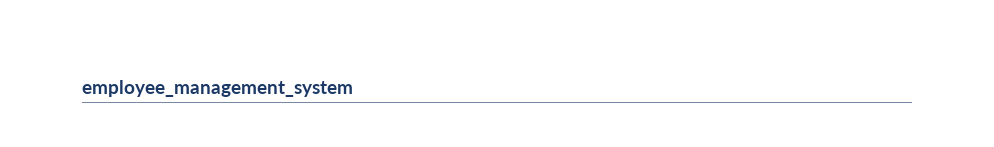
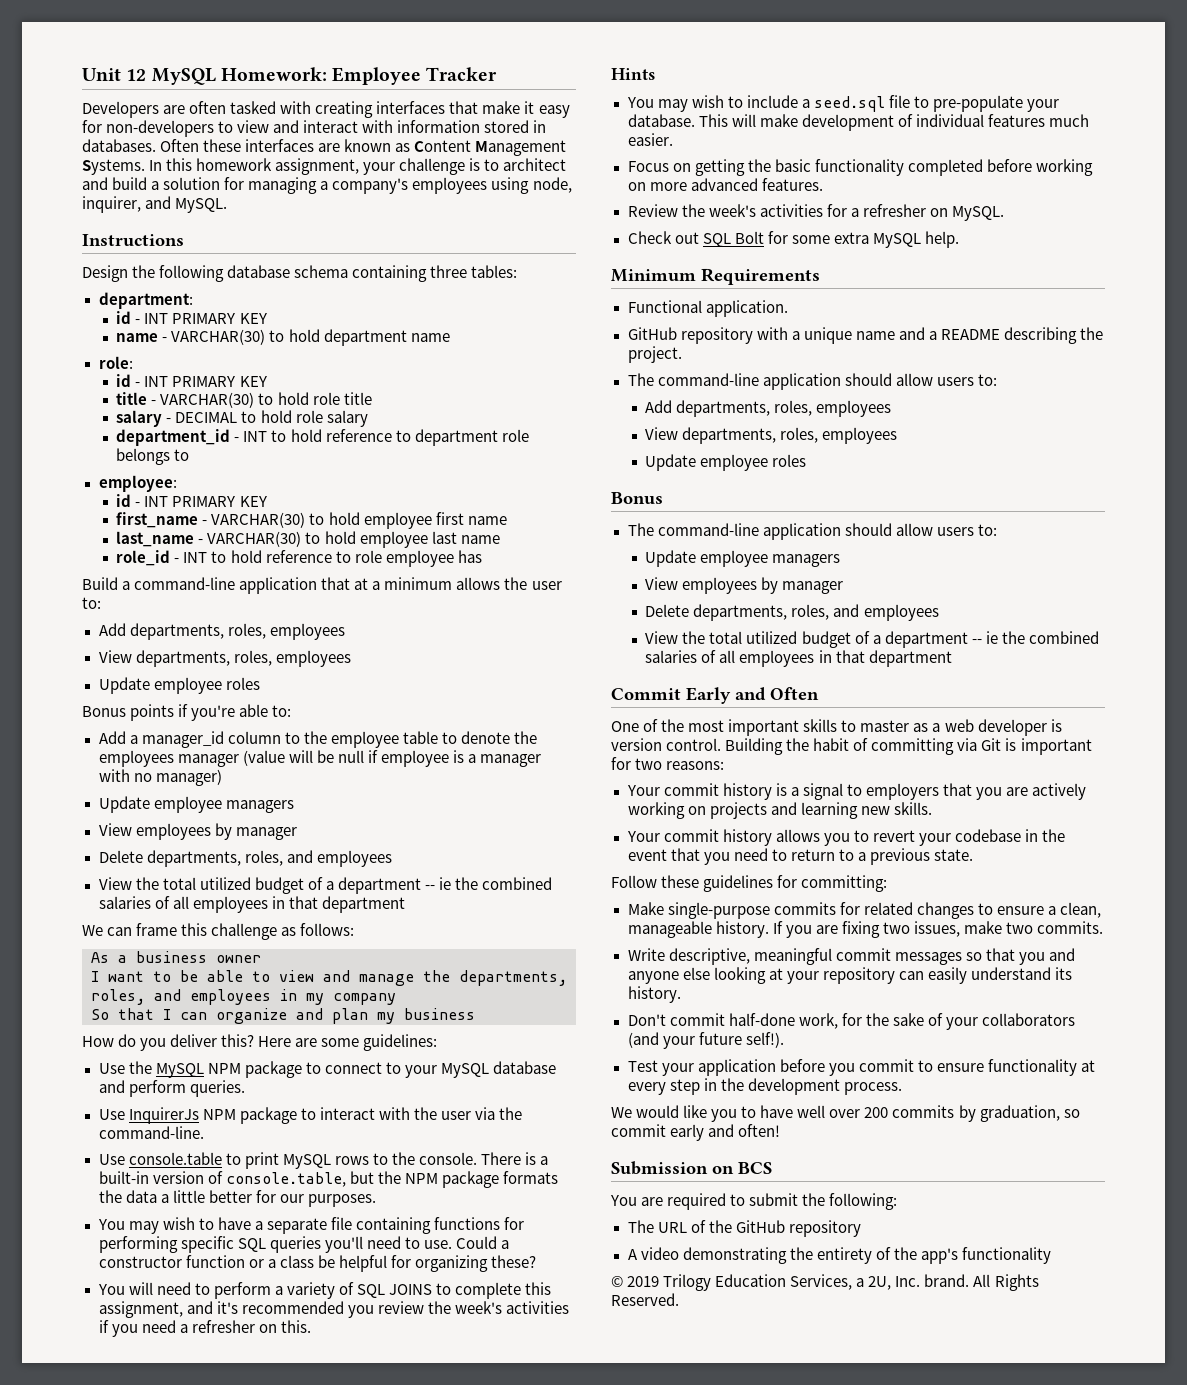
[82,80,353,97] employee_management_system -> [82,67,498,85] [82,101,570,118] [82,120,547,137] [82,139,567,156] [82,158,567,175] [82,177,572,194] [82,196,228,213] [82,234,184,247] [82,265,518,282] [98,292,193,309] [116,311,267,324] [116,329,450,346] [98,356,133,369] [116,374,267,387] [116,392,372,408] [116,410,368,427] [116,429,529,446] [116,448,190,465] [98,475,177,492] [116,494,267,507] [116,512,507,529] [116,531,500,548] [116,550,482,567] [82,577,562,594] [82,597,101,609] [98,623,345,640] [98,650,351,667] [98,677,260,694] [82,704,292,721] [98,731,538,748] [98,750,542,767] [98,769,222,786] [98,796,294,813] [98,823,297,840] [98,850,392,867] [98,877,553,894] [98,896,405,913] [82,923,355,940] [91,951,261,963] [91,970,567,986] [91,989,396,1005] [91,1008,475,1024] [82,1034,438,1051] [98,1061,556,1078] [98,1080,245,1097] [98,1107,522,1124] [98,1126,204,1139] [98,1152,549,1169] [98,1171,558,1188] [98,1190,376,1207] [97,1217,524,1234] [98,1236,509,1253] [98,1255,536,1272] [97,1282,552,1299] [98,1301,569,1318] [98,1320,311,1337] [611,68,655,80] [626,95,1059,112] [627,114,1089,131] [627,133,673,146] [627,159,1093,176] [627,178,823,191] [627,204,1004,221] [627,231,959,248] [611,268,820,285] [627,300,788,317] [627,327,1103,344] [627,346,682,363] [627,373,997,390] [645,400,892,417] [645,427,898,444] [645,454,807,471] [611,492,663,505] [627,523,997,540] [645,550,841,567] [645,577,844,594] [645,604,939,621] [645,631,1099,648] [645,650,952,667] [611,687,819,704] [611,719,1062,736] [611,738,1092,755] [611,757,725,770] [626,783,1087,800] [627,802,932,819] [626,829,1065,846] [627,848,973,865] [611,875,888,892] [627,902,1101,919] [627,921,1103,938] [627,948,1075,965] [627,967,1072,984] [627,986,681,1003] [627,1013,1075,1030] [627,1032,784,1049] [627,1059,1095,1076] [627,1078,902,1095] [611,1105,1080,1122] [611,1124,781,1141] [611,1161,772,1175] [610,1193,898,1210] [627,1220,861,1237] [627,1247,1051,1264] [611,1274,1039,1291] [611,1293,679,1306] Unit 12 MySQL Homework: Employee Tracker // Developers are often tasked with creating interfaces that make it easy for non-developers to view and interact with information stored in databases. Often these interfaces are known as Content Management Systems. In this homework assignment, your challenge is to architect and build a solution for managing a company's employees using node, inquirer, and MySQL. // Instructions // Design the following database schema containing three tables: // department: // id - INT PRIMARY KEY // name - VARCHAR(30) to hold department name // role: // id - INT PRIMARY KEY // title - VARCHAR(30) to hold role title // salary - DECIMAL to hold role salary // department_id - INT to hold reference to department role belongs to // employee: // id - INT PRIMARY KEY // first_name - VARCHAR(30) to hold employee first name // last_name - VARCHAR(30) to hold employee last name // role_id - INT to hold reference to role employee has // Build a command-line application that at a minimum allows the user to: // Add departments, roles, employees // View departments, roles, employees // Update employee roles // Bonus points if you're able to: // Add a manager_id column to the employee table to denote the employees manager (value will be null if employee is a manager with no manager) // Update employee managers // View employees by manager // Delete departments, roles, and employees // View the total utilized budget of a department -- ie the combined salaries of all employees in that department // We can frame this challenge as follows: // As a business owner // I want to be able to view and manage the departments, roles, and employees in my company // So that I can organize and plan my business // How do you deliver this? Here are some guidelines: // Use the MySQL NPM package to connect to your MySQL database and perform queries. // Use InquirerJs NPM package to interact with the user via the command-line. // Use console.table to print MySQL rows to the console. There is a built-in version of console.table, but the NPM package formats the data a little better for our purposes. // You may wish to have a separate file containing functions for performing specific SQL queries you'll need to use. Could a constructor function or a class be helpful for organizing these? // You will need to perform a variety of SQL JOINS to complete this assignment, and it's recommended you review the week's activities if you need a refresher on this. // Hints // You may wish to include a seed.sql file to pre-populate your database. This will make development of individual features much easier. // Focus on getting the basic functionality completed before working on more advanced features. // Review the week's activities for a refresher on MySQL. // Check out SQL Bolt for some extra MySQL help. // Minimum Requirements // Functional application. // GitHub repository with a unique name and a README describing the project. // The command-line application should allow users to: // Add departments, roles, employees // View departments, roles, employees // Update employee roles // Bonus // The command-line application should allow users to: // Update employee managers // View employees by manager // Delete departments, roles, and employees // View the total utilized budget of a department -- ie the combined salaries of all employees in that department // Commit Early and Often // One of the most important skills to master as a web developer is version control. Building the habit of committing via Git is important for two reasons: // Your commit history is a signal to employers that you are actively working on projects and learning new skills. // Your commit history allows you to revert your codebase in the event that you need to return to a previous state. // Follow these guidelines for committing: // Make single-purpose commits for related changes to ensure a clean, manageable history. If you are fixing two issues, make two commits. // Write descriptive, meaningful commit messages so that you and anyone else looking at your repository can easily understand its history. // Don't commit half-done work, for the sake of your collaborators (and your future self!). // Test your application before you commit to ensure functionality at every step in the development process. // We would like you to have well over 200 commits by graduation, so commit early and often! // Submission on BCS // You are required to submit the following: // The URL of the GitHub repository // A video demonstrating the entirety of the app's functionality // © 2019 Trilogy Education Services, a 2U, Inc. brand. All Rights Reserved.

